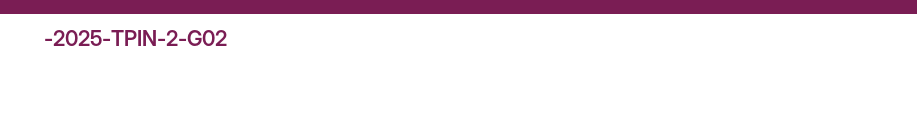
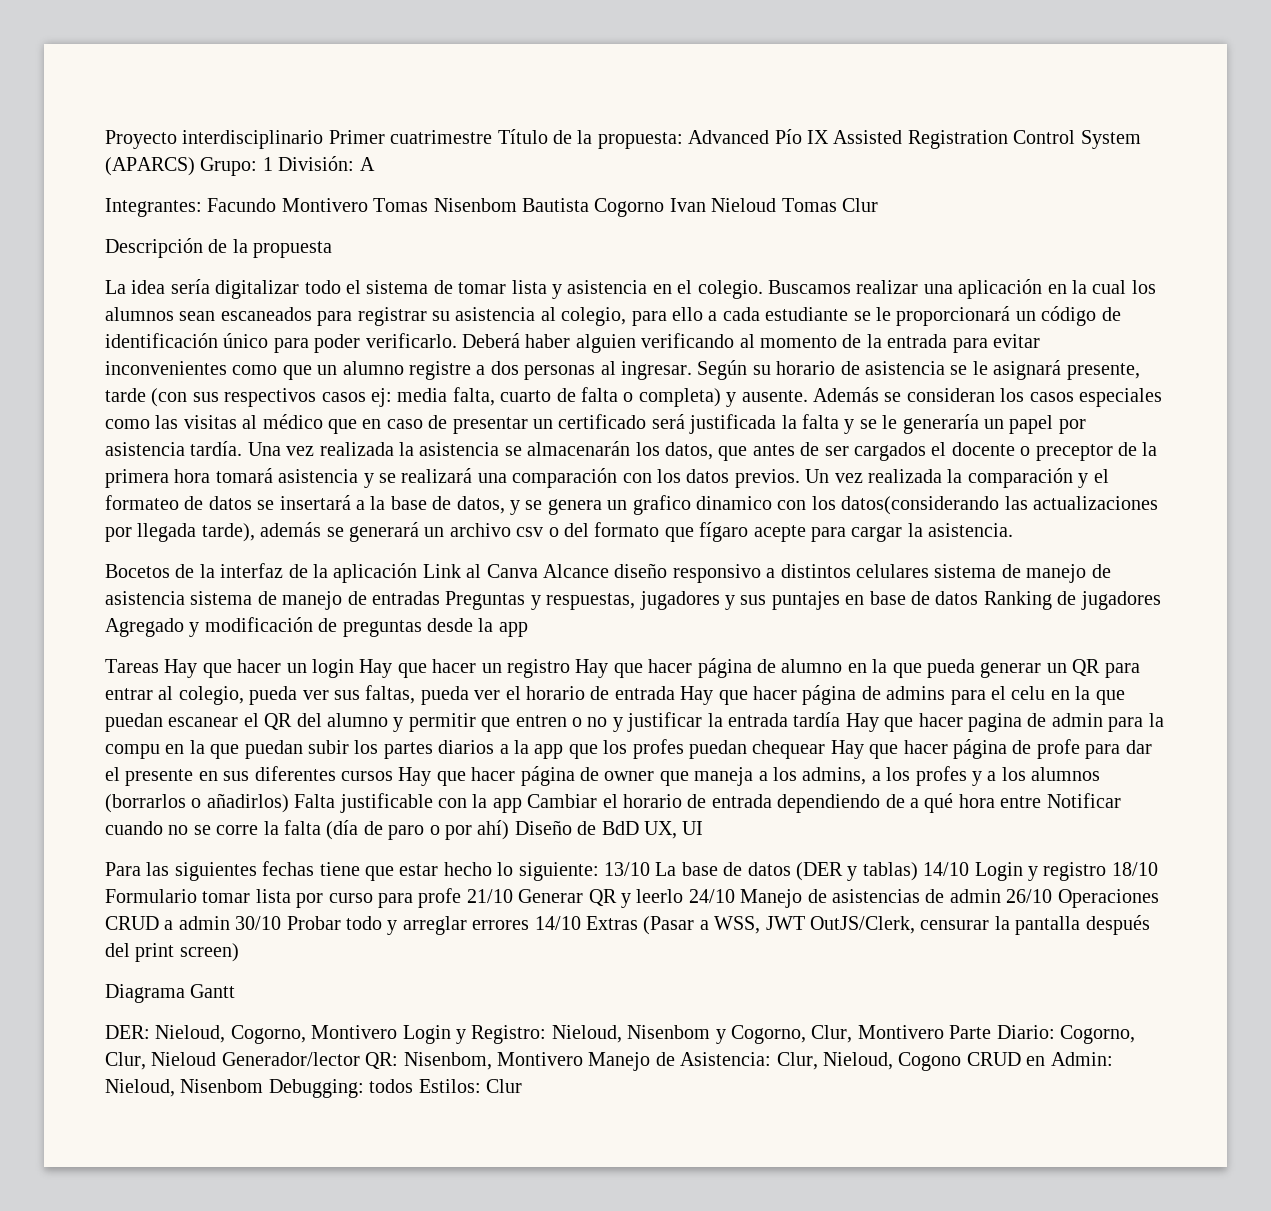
[44,30,227,46] -2025-TPIN-2-G02 -> [105,129,1141,149] [105,156,375,176] [105,198,878,217] [105,238,333,258] [105,279,1156,299] [105,306,1121,326] [105,333,1040,353] [105,360,1140,380] [105,387,1162,407] [105,414,1086,434] [105,441,1158,461] [105,468,1109,488] [105,495,1158,515] [105,522,1014,542] [105,563,1111,583] [105,591,1161,610] [105,617,528,637] [105,658,1140,678] [105,685,1125,705] [105,712,1164,732] [105,739,1152,759] [105,766,1101,786] [105,793,1121,813] [105,820,704,840] [105,861,1158,881] [105,888,1159,908] [105,915,1150,935] [105,943,239,962] [105,984,236,1003] [105,1025,1135,1044] [105,1052,1113,1071] [105,1079,522,1098] Proyecto interdisciplinario Primer cuatrimestre Título de la propuesta: Advanced Pío IX Assisted Registration Control System (APARCS) Grupo: 1 División: A // Integrantes: Facundo Montivero Tomas Nisenbom Bautista Cogorno Ivan Nieloud Tomas Clur // Descripción de la propuesta // La idea sería digitalizar todo el sistema de tomar lista y asistencia en el colegio. Buscamos realizar una aplicación en la cual los alumnos sean escaneados para registrar su asistencia al colegio, para ello a cada estudiante se le proporcionará un código de identificación único para poder verificarlo. Deberá haber alguien verificando al momento de la entrada para evitar inconvenientes como que un alumno registre a dos personas al ingresar. Según su horario de asistencia se le asignará presente, tarde (con sus respectivos casos ej: media falta, cuarto de falta o completa) y ausente. Además se consideran los casos especiales como las visitas al médico que en caso de presentar un certificado será justificada la falta y se le generaría un papel por asistencia tardía. Una vez realizada la asistencia se almacenarán los datos, que antes de ser cargados el docente o preceptor de la primera hora tomará asistencia y se realizará una comparación con los datos previos. Un vez realizada la comparación y el formateo de datos se insertará a la base de datos, y se genera un grafico dinamico con los datos(considerando las actualizaciones por llegada tarde), además se generará un archivo csv o del formato que fígaro acepte para cargar la asistencia. // Bocetos de la interfaz de la aplicación Link al Canva Alcance diseño responsivo a distintos celulares sistema de manejo de asistencia sistema de manejo de entradas Preguntas y respuestas, jugadores y sus puntajes en base de datos Ranking de jugadores Agregado y modificación de preguntas desde la app // Tareas Hay que hacer un login Hay que hacer un registro Hay que hacer página de alumno en la que pueda generar un QR para entrar al colegio, pueda ver sus faltas, pueda ver el horario de entrada Hay que hacer página de admins para el celu en la que puedan escanear el QR del alumno y permitir que entren o no y justificar la entrada tardía Hay que hacer pagina de admin para la compu en la que puedan subir los partes diarios a la app que los profes puedan chequear Hay que hacer página de profe para dar el presente en sus diferentes cursos Hay que hacer página de owner que maneja a los admins, a los profes y a los alumnos (borrarlos o añadirlos) Falta justificable con la app Cambiar el horario de entrada dependiendo de a qué hora entre Notificar cuando no se corre la falta (día de paro o por ahí) Diseño de BdD UX, UI // Para las siguientes fechas tiene que estar hecho lo siguiente: 13/10 La base de datos (DER y tablas) 14/10 Login y registro 18/10 Formulario tomar lista por curso para profe 21/10 Generar QR y leerlo 24/10 Manejo de asistencias de admin 26/10 Operaciones CRUD a admin 30/10 Probar todo y arreglar errores 14/10 Extras (Pasar a WSS, JWT OutJS/Clerk, censurar la pantalla después del print screen) // Diagrama Gantt // DER: Nieloud, Cogorno, Montivero Login y Registro: Nieloud, Nisenbom y Cogorno, Clur, Montivero Parte Diario: Cogorno, Clur, Nieloud Generador/lector QR: Nisenbom, Montivero Manejo de Asistencia: Clur, Nieloud, Cogono CRUD en Admin: Nieloud, Nisenbom Debugging: todos Estilos: Clur

